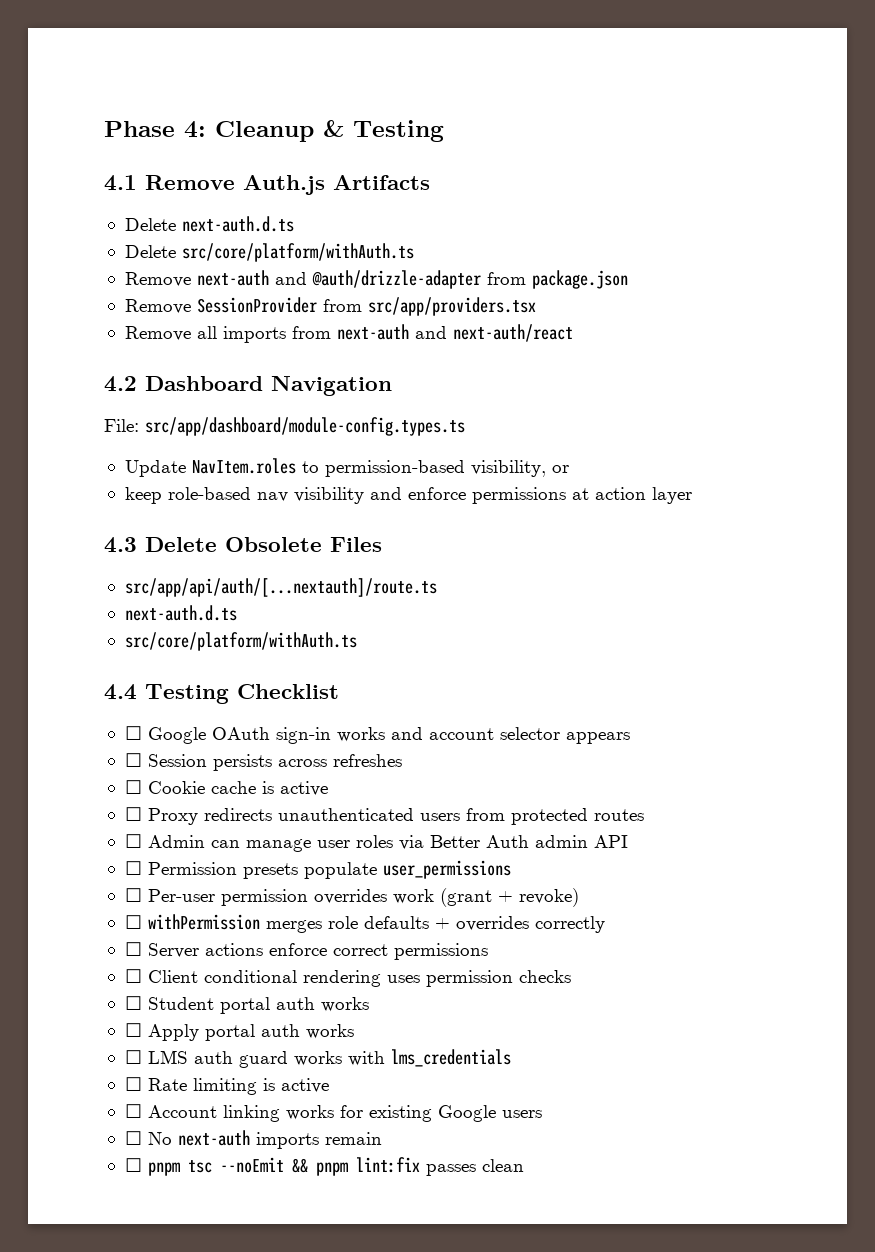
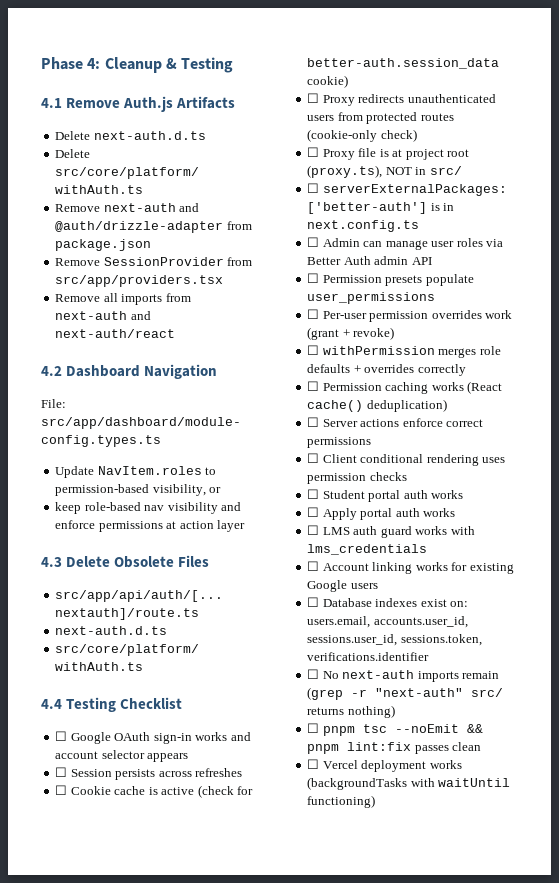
(328, 788) none -> [197,785,254,798] [307,58,500,69] [307,75,349,88] (check for better-auth.session_data cookie)
(644, 815) none -> [307,129,417,142] [307,147,470,160] [307,165,462,178] [307,183,507,196] [307,202,455,214] [307,220,420,232] (cookie-only check) // ☐ Proxy file is at project root (proxy.ts), NOT in src/ // ☐ serverExternalPackages: ['better-auth'] is in next.config.ts
(605, 924) none -> [307,381,503,394] [307,399,447,412] // ☐ Permission caching works (React cache() deduplication)
[124,1077,329,1095] // ☐ Rate limiting is active -> (428, 549) none
(542, 1114) none -> [307,597,469,607] [307,616,468,628] [307,634,482,646] [307,652,430,661] // ☐ Database indexes exist on: users.email, accounts.user_id, sessions.user_id, sessions.token, verifications.identifier
(382, 1138) none -> [307,687,504,700] [307,705,395,718] (grep -r "next-auth" src/ returns nothing)
(524, 1165) none -> [307,759,462,772] [307,777,511,790] [307,795,376,808] // ☐ Vercel deployment works (backgroundTasks with waitUntil functioning)

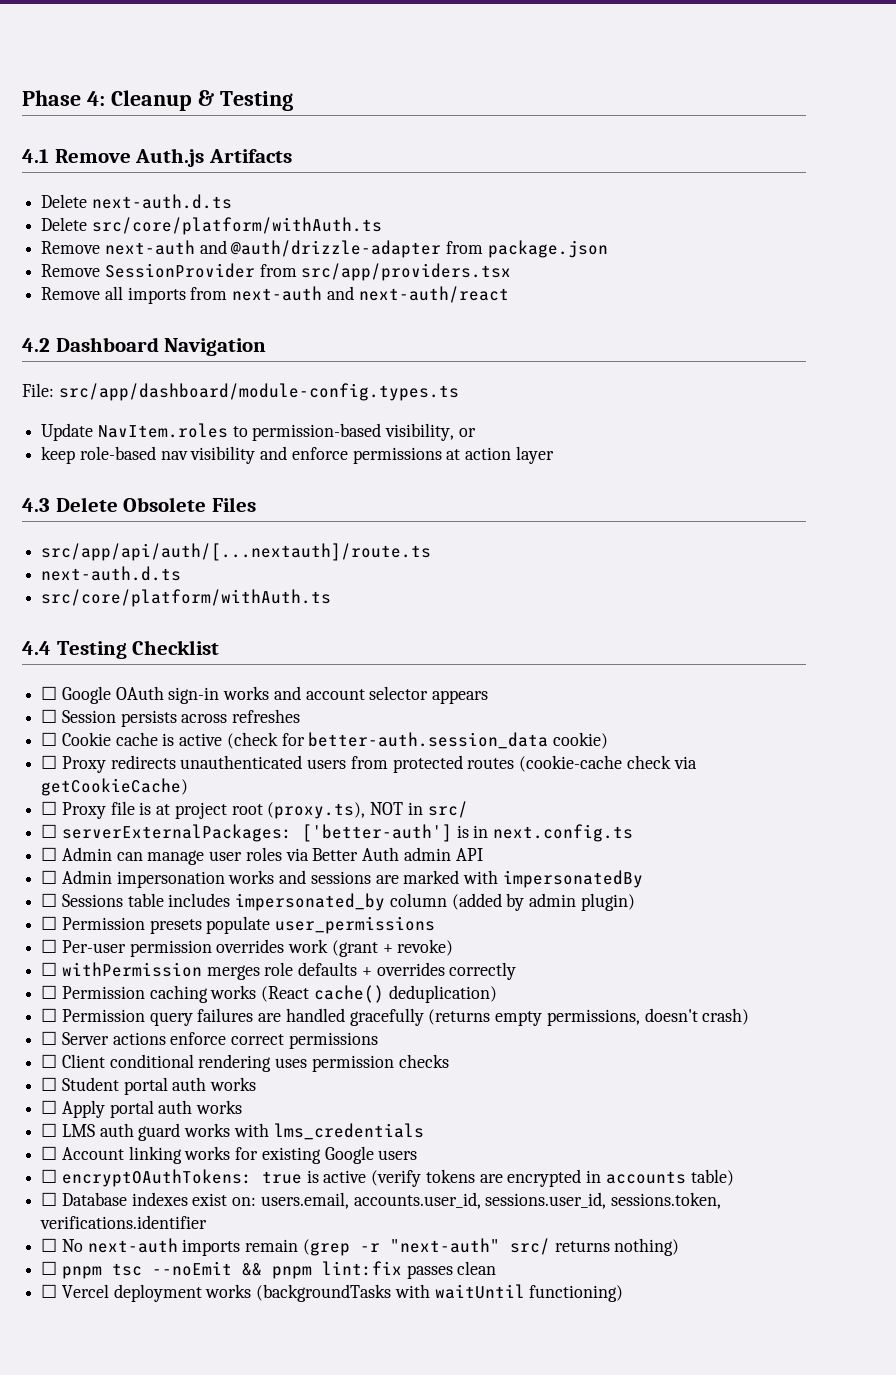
[307,129,417,142] (cookie-only check) -> [519,755,697,772] [41,778,189,796] (cookie-cache check via getCookieCache)
(432, 261) none -> [41,870,643,888] [41,893,635,911] // ☐ Admin impersonation works and sessions are marked with impersonatedBy // ☐ Sessions table includes impersonated_by column (added by admin plugin)
(447, 405) none -> [41,1008,750,1026] // ☐ Permission query failures are handled gracefully (returns empty permissions, doesn't crash)
(378, 586) none -> [41,1169,734,1187] // ☐ encryptOAuthTokens: true is active (verify tokens are encrypted in accounts table)

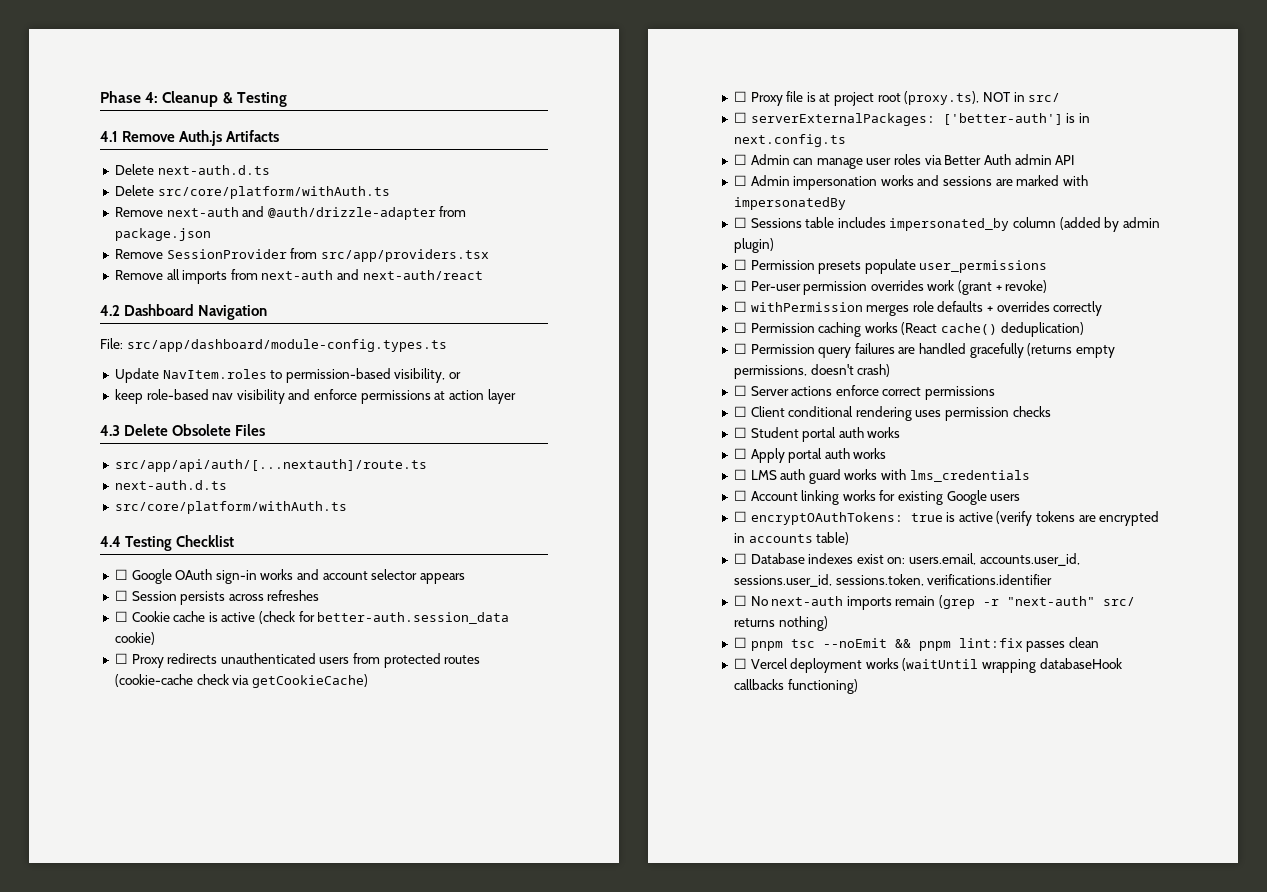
[256,1284,525,1302] (backgroundTasks with waitUntil -> [902,658,1122,673] [733,679,784,690] (waitUntil wrapping databaseHook callbacks

